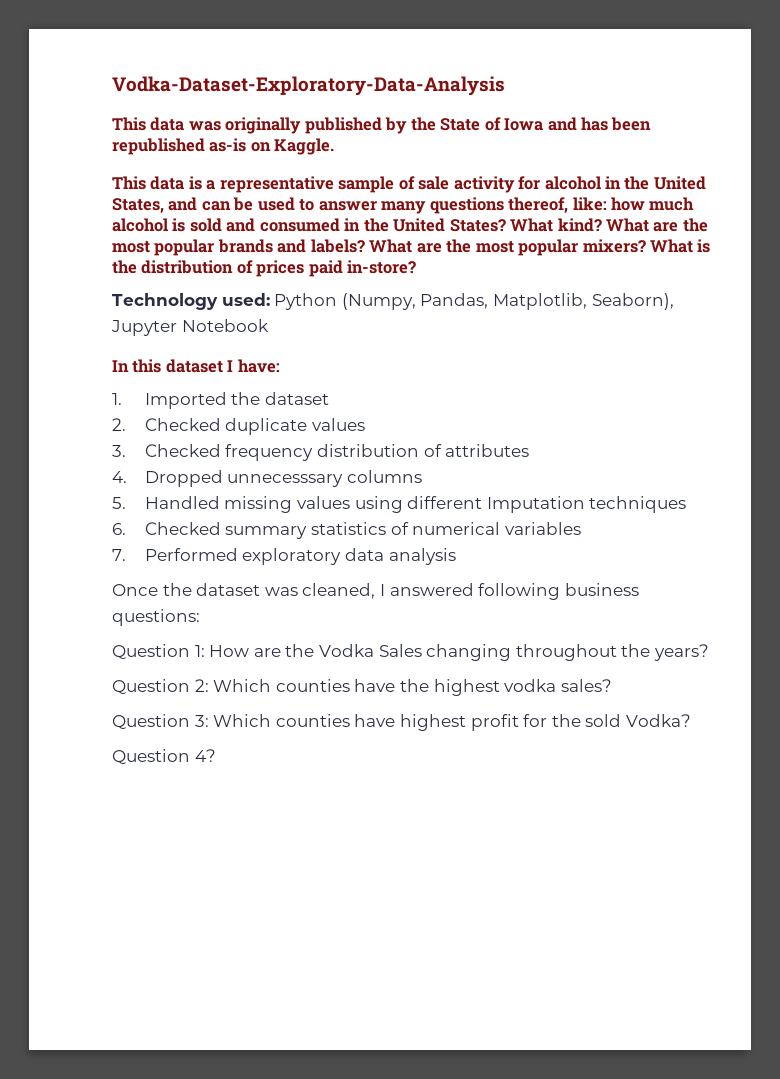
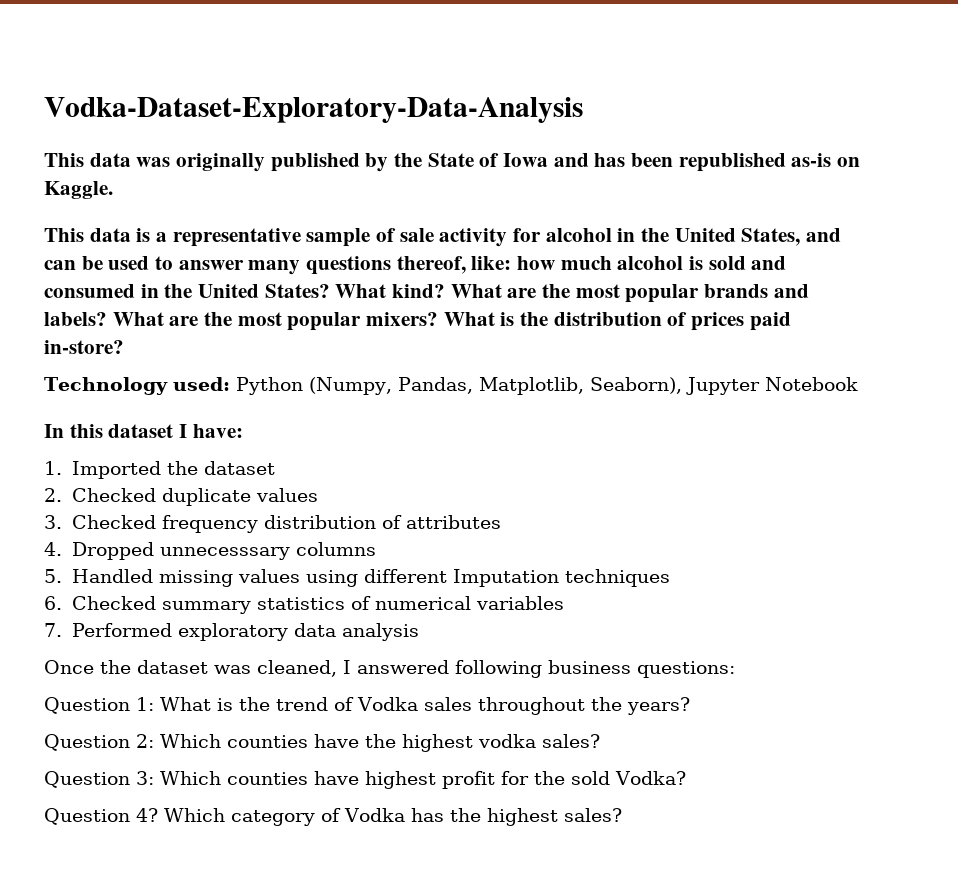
[209,644,512,661] How are the Vodka Sales changing -> [160,697,472,711] What is the trend of Vodka sales
(216, 755) none -> [164,808,622,826] Which category of Vodka has the highest sales?

